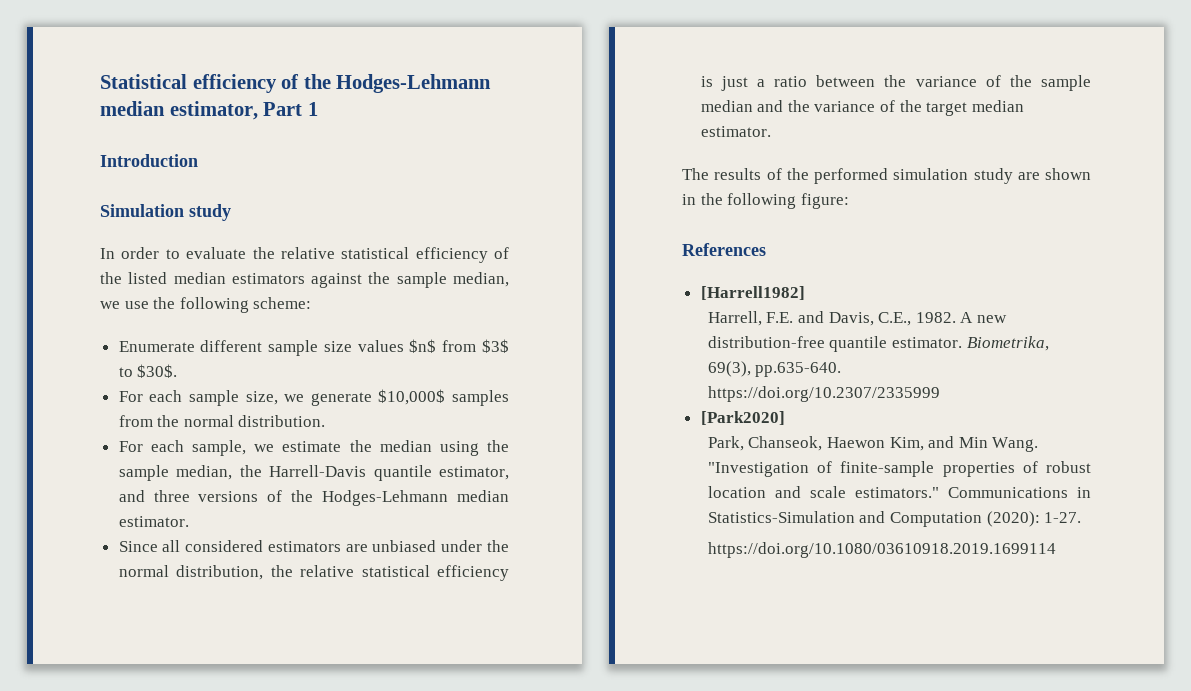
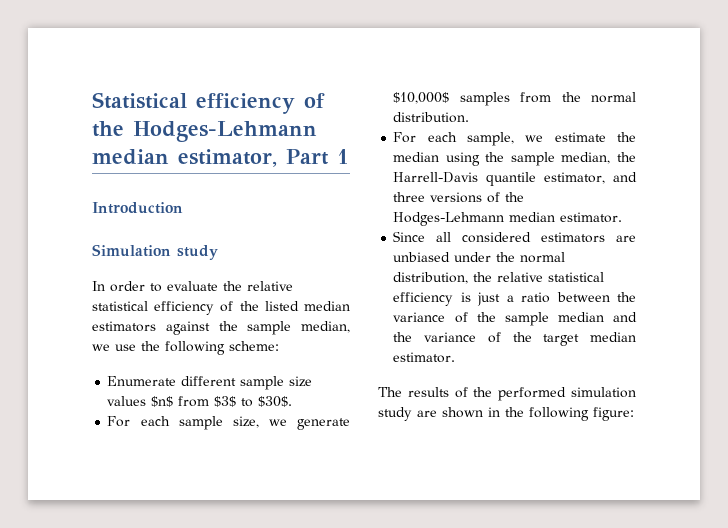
[682,243,766,256] [700,286,805,300] [707,311,1007,326] [707,336,1049,352] [707,361,842,377] [707,386,940,402] [700,411,785,425] [707,436,1039,452] [707,461,1091,477] [707,486,1091,498] [707,511,1082,527] [707,542,1056,558] // References // [Harrell1982] // Harrell, F.E. and Davis, C.E., 1982. A new distribution-free quantile estimator. Biometrika, 69(3), pp.635-640. // https://doi.org/10.2307/2335999 // [Park2020] // Park, Chanseok, Haewon Kim, and Min Wang. "Investigation of finite-sample properties of robust location and scale estimators." Communications in Statistics-Simulation and Computation (2020): 1-27. // https://doi.org/10.1080/03610918.2019.1699114 -> (634, 414) none

